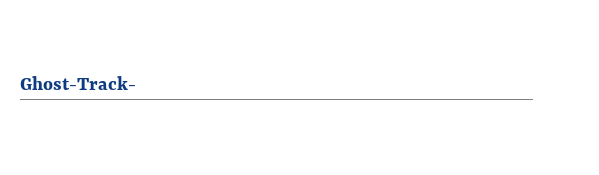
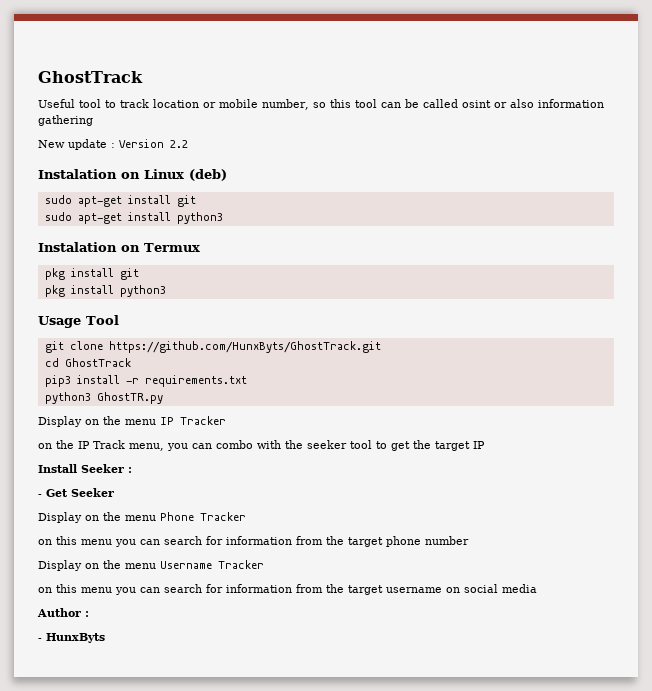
[20,76,136,90] Ghost-Track- -> [38,71,143,83] [38,99,604,110] [38,115,93,126] [38,139,188,150] [38,169,227,181] [44,195,196,207] [44,212,223,224] [38,242,200,252] [44,268,139,280] [44,285,166,297] [38,315,119,328] [44,341,381,353] [44,358,131,367] [44,375,247,387] [44,392,163,404] [38,416,226,427] [38,440,485,451] [38,464,132,473] [38,488,114,497] [38,512,246,523] [38,536,469,547] [38,560,264,571] [38,584,537,595] [37,608,89,617] [38,633,105,643] GhostTrack // Useful tool to track location or mobile number, so this tool can be called osint or also information gathering // New update : Version 2.2 // Instalation on Linux (deb) // sudo apt-get install git // sudo apt-get install python3 // Instalation on Termux // pkg install git // pkg install python3 // Usage Tool // git clone https://github.com/HunxByts/GhostTrack.git // cd GhostTrack // pip3 install -r requirements.txt // python3 GhostTR.py // Display on the menu IP Tracker // on the IP Track menu, you can combo with the seeker tool to get the target IP // Install Seeker : // - Get Seeker // Display on the menu Phone Tracker // on this menu you can search for information from the target phone number // Display on the menu Username Tracker // on this menu you can search for information from the target username on social media // Author : // - HunxByts

